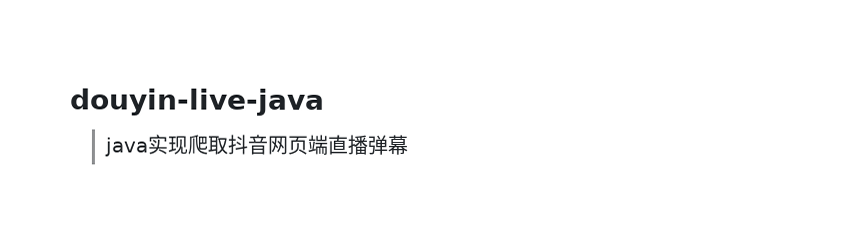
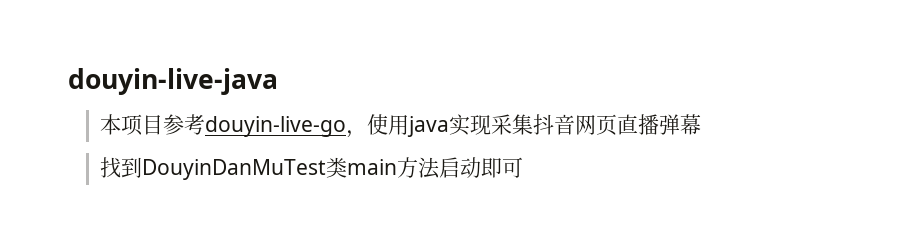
(325, 102) none -> [100,114,410,138] 本项目参考douyin-live-go，使用
[186,134,228,155] 爬取 -> [491,114,534,135] 采集
[306,134,328,155] 端 -> (618, 124) none
(408, 144) none -> [100,157,524,180] // 找到DouyinDanMuTest类main方法启动即可

